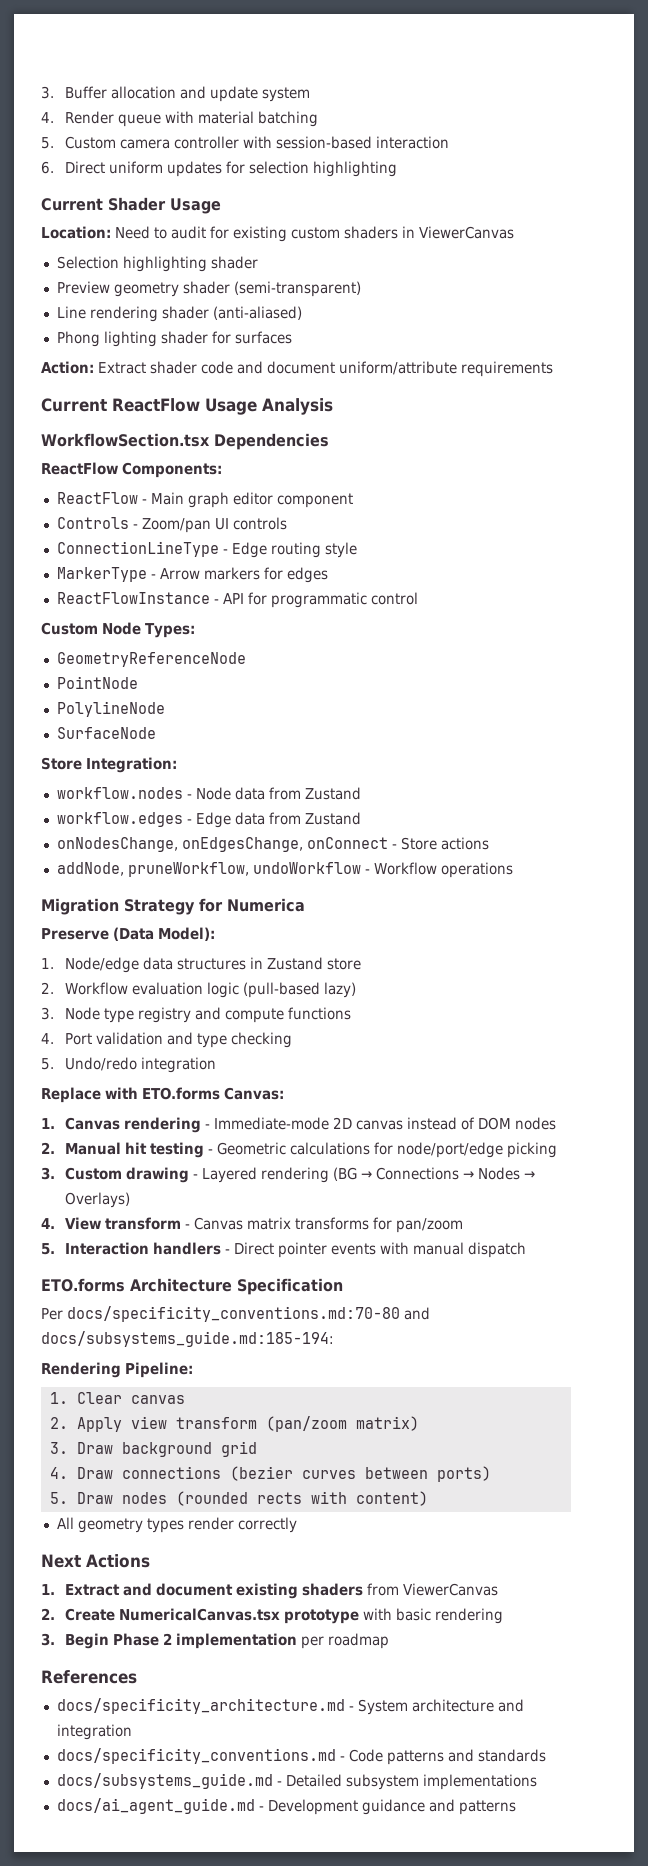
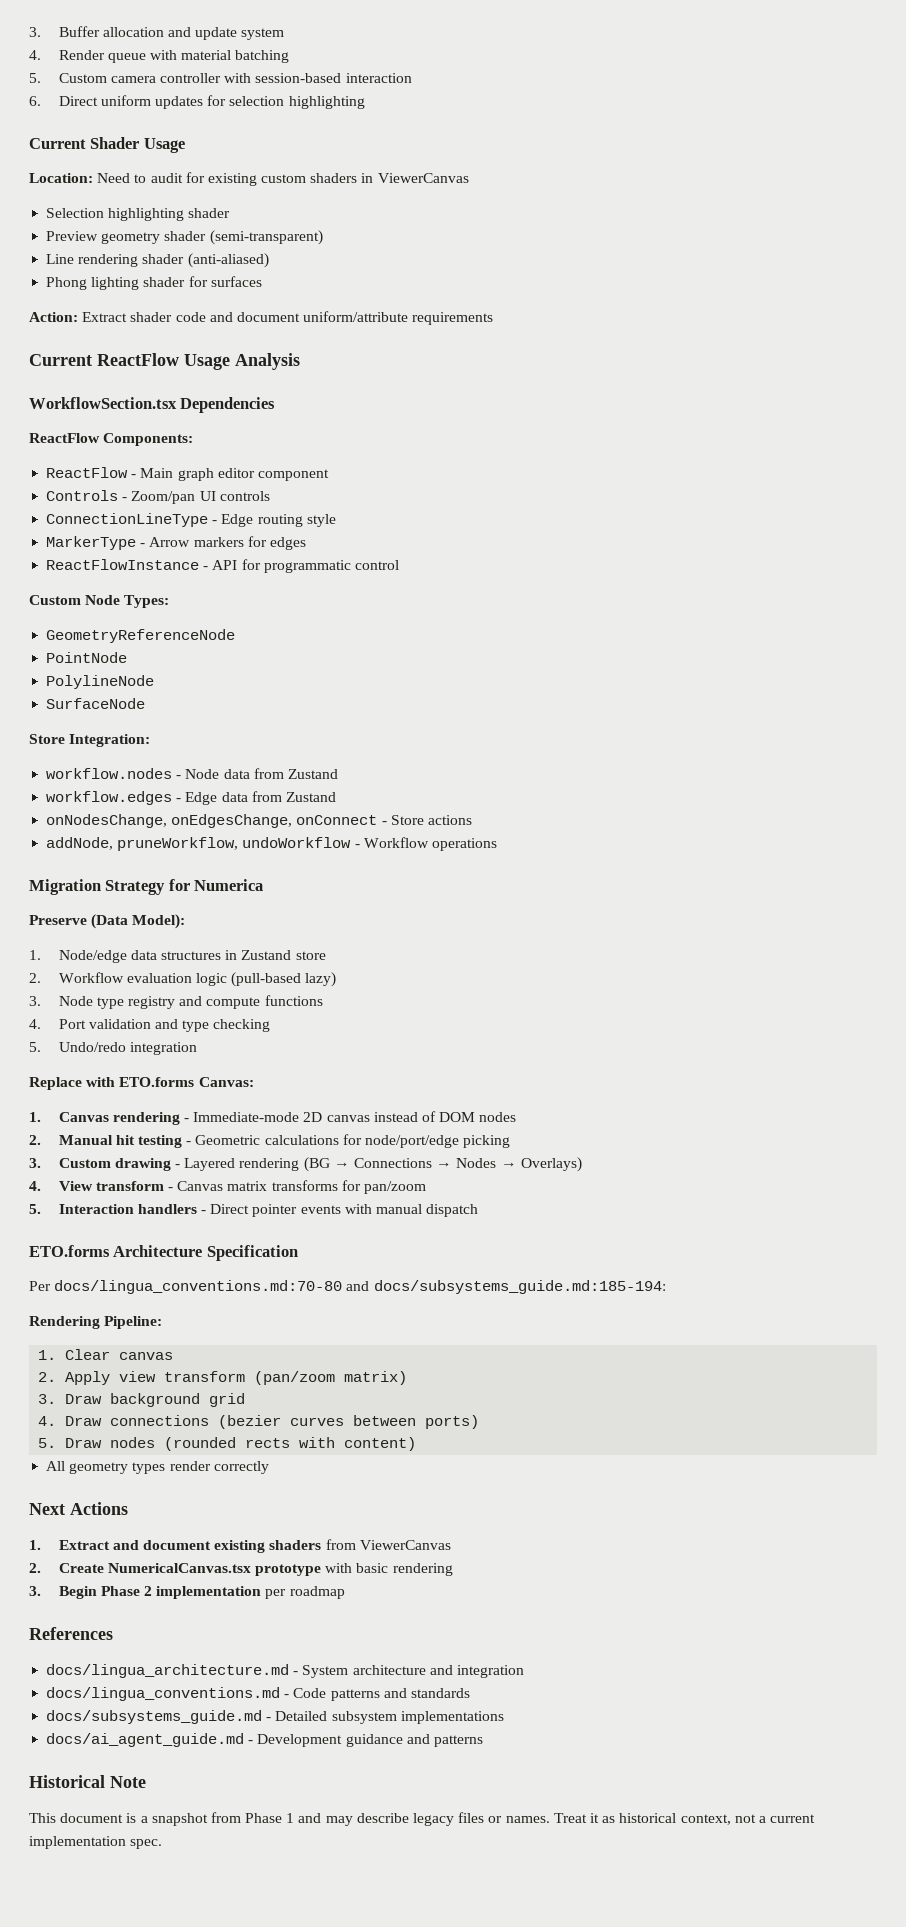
[67,1306,400,1322] docs/specificity_conventions.md:70-80 -> [54,1280,343,1294] docs/lingua_conventions.md:70-80
[56,1698,345,1714] docs/specificity_architecture.md -> [46,1664,290,1678] docs/lingua_architecture.md
[56,1748,336,1764] docs/specificity_conventions.md -> [46,1687,281,1701] docs/lingua_conventions.md
(516, 1807) none -> [29,1775,146,1788] [29,1812,816,1826] [29,1836,163,1849] // Historical Note // This document is a snapshot from Phase 1 and may describe legacy files or names. Treat it as historical context, not a current implementation spec.

